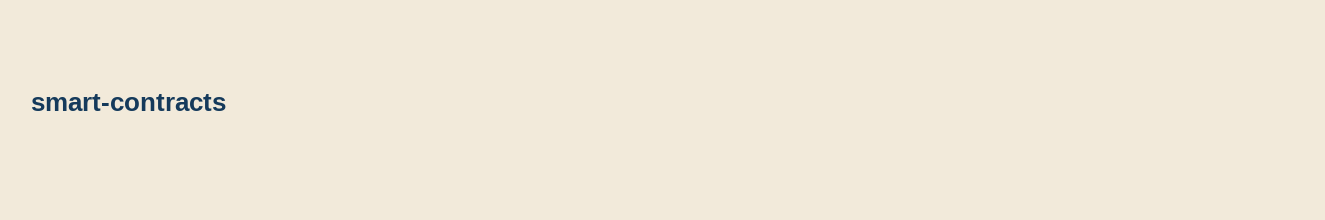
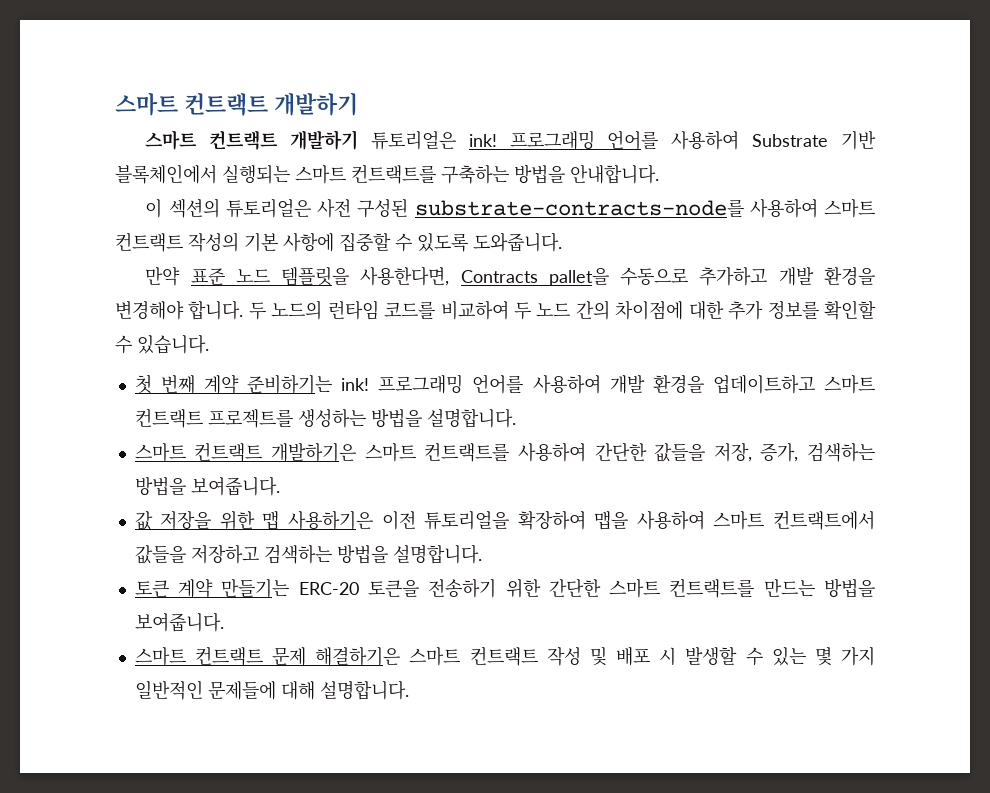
[31,94,226,111] smart-contracts -> [115,92,358,116] [145,130,876,150] [115,164,659,184] [145,198,875,218] [115,232,562,252] [145,266,876,286] [115,300,877,320] [115,334,209,354] [134,374,876,394] [134,408,516,428] [134,442,875,462] [134,476,280,496] [134,510,876,530] [134,544,482,564] [134,578,875,598] [134,612,224,632] [134,646,875,666] [134,680,409,700] 스마트 컨트랙트 개발하기 // 스마트 컨트랙트 개발하기 튜토리얼은 ink! 프로그래밍 언어를 사용하여 Substrate 기반 블록체인에서 실행되는 스마트 컨트랙트를 구축하는 방법을 안내합니다. // 이 섹션의 튜토리얼은 사전 구성된 substrate-contracts-node를 사용하여 스마트 컨트랙트 작성의 기본 사항에 집중할 수 있도록 도와줍니다. // 만약 표준 노드 템플릿을 사용한다면, Contracts pallet을 수동으로 추가하고 개발 환경을 변경해야 합니다. 두 노드의 런타임 코드를 비교하여 두 노드 간의 차이점에 대한 추가 정보를 확인할 수 있습니다. // 첫 번째 계약 준비하기는 ink! 프로그래밍 언어를 사용하여 개발 환경을 업데이트하고 스마트 컨트랙트 프로젝트를 생성하는 방법을 설명합니다. // 스마트 컨트랙트 개발하기은 스마트 컨트랙트를 사용하여 간단한 값들을 저장, 증가, 검색하는 방법을 보여줍니다. // 값 저장을 위한 맵 사용하기은 이전 튜토리얼을 확장하여 맵을 사용하여 스마트 컨트랙트에서 값들을 저장하고 검색하는 방법을 설명합니다. // 토큰 계약 만들기는 ERC-20 토큰을 전송하기 위한 간단한 스마트 컨트랙트를 만드는 방법을 보여줍니다. // 스마트 컨트랙트 문제 해결하기은 스마트 컨트랙트 작성 및 배포 시 발생할 수 있는 몇 가지 일반적인 문제들에 대해 설명합니다.

